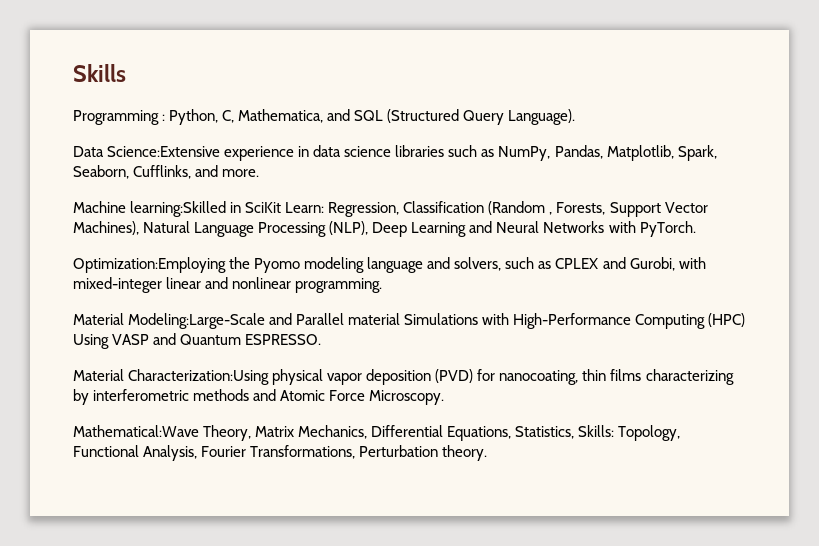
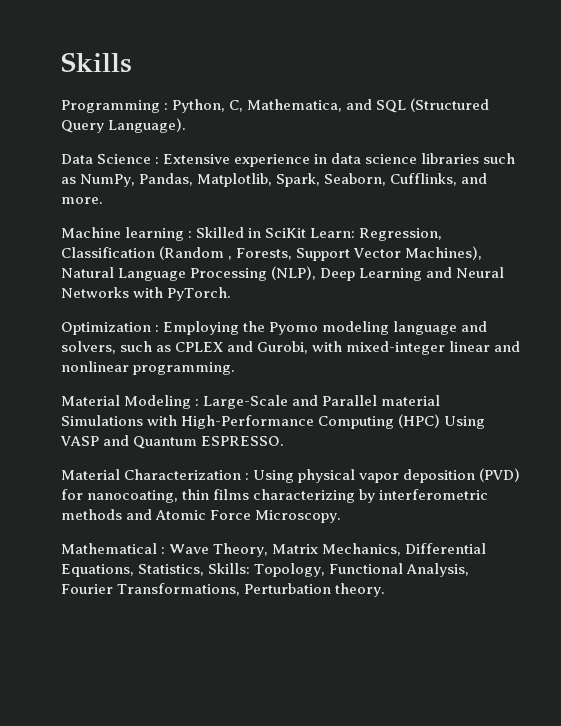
[107,146,221,157] Science:Extensive -> [97,154,231,164] Science : Extensive
[130,201,227,217] learning:Skilled -> [125,227,245,241] learning : Skilled
[73,257,226,273] Optimization:Employing -> [61,321,240,335] Optimization : Employing
[128,313,266,329] Modeling:Large-Scale -> [124,395,289,409] Modeling : Large-Scale
[128,369,270,385] Characterization:Using -> [124,469,295,483] Characterization : Using
[73,425,199,437] Mathematical:Wave -> [61,543,210,554] Mathematical : Wave

